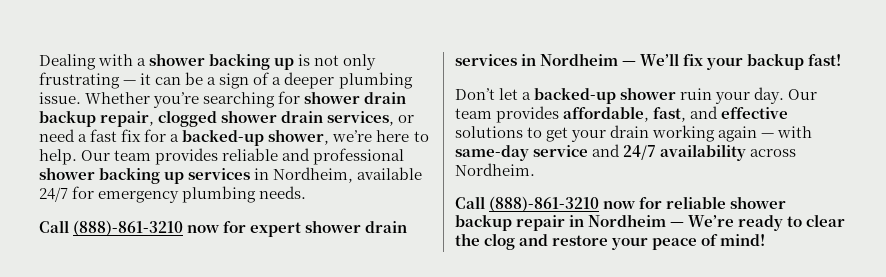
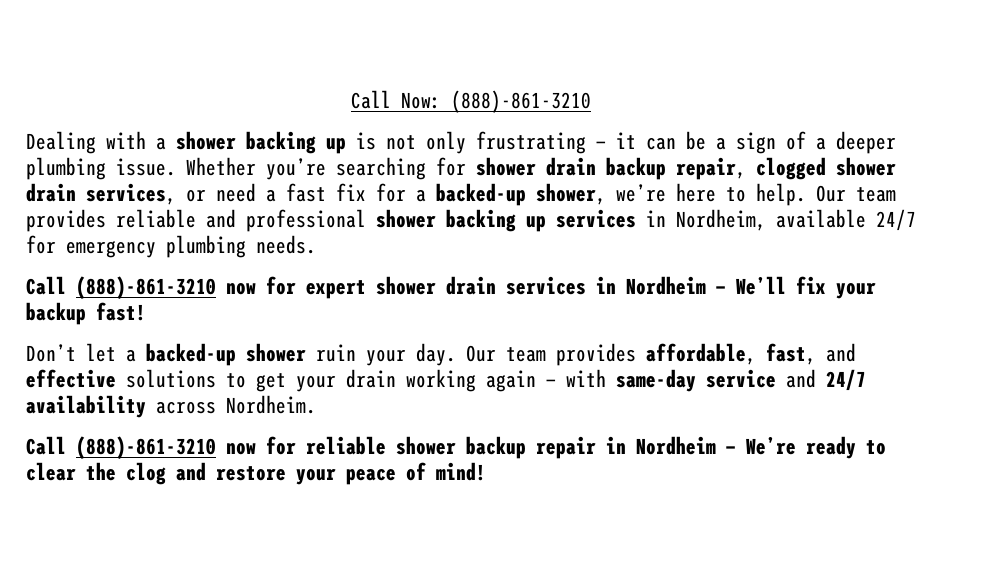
(39, 62) none -> [351,90,591,113] Call Now: (888)-861-3210 //

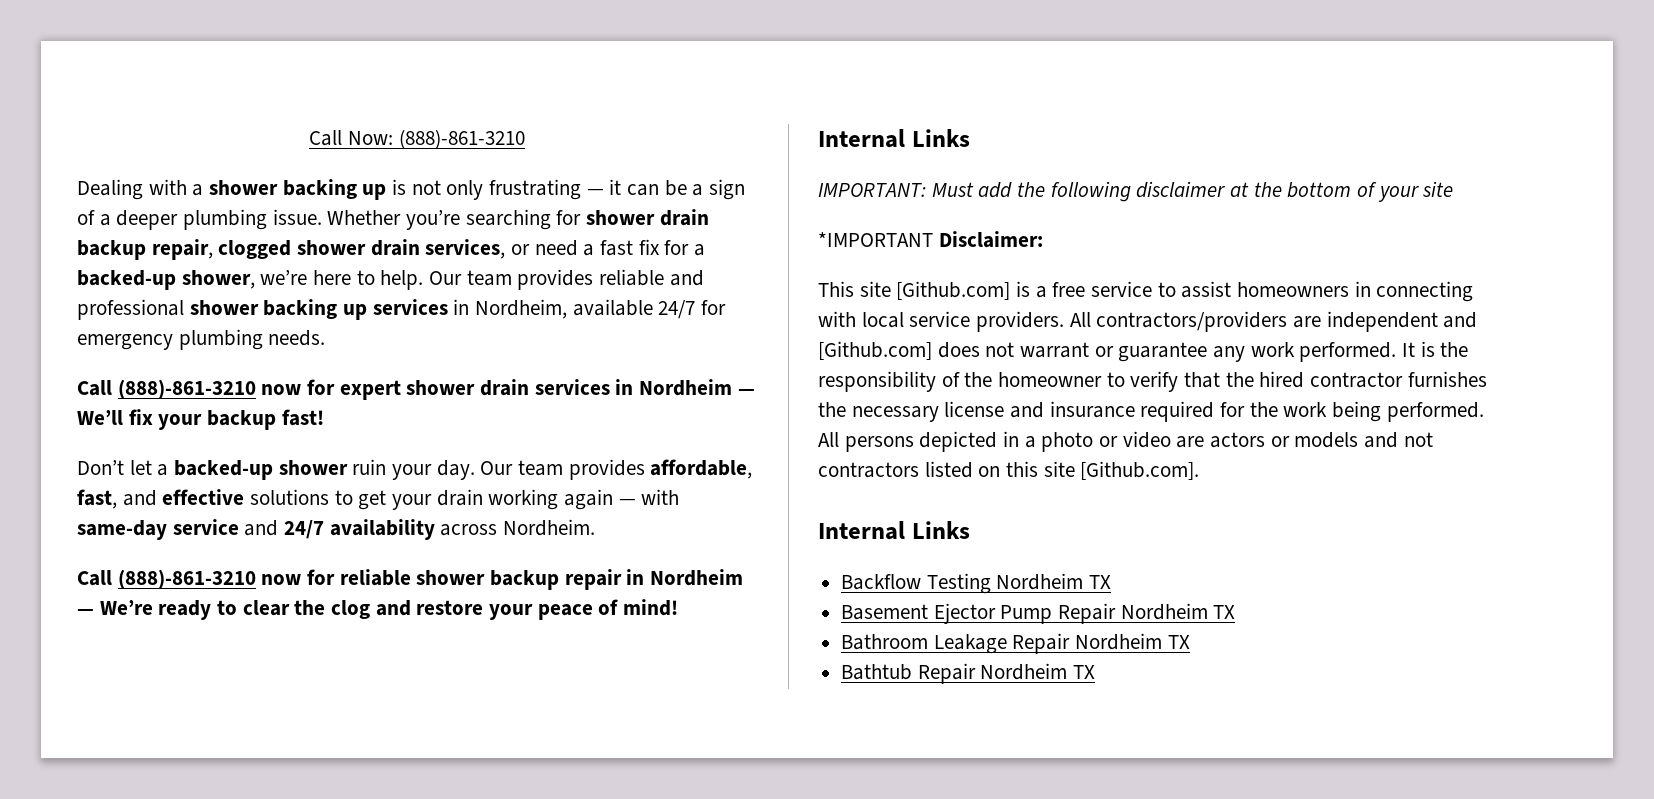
(486, 471) none -> [818,129,970,148] [818,181,1454,202] [818,231,1043,248] [818,281,1474,302] [818,311,1478,332] [818,341,1469,362] [818,371,1487,392] [818,401,1484,422] [818,431,1433,452] [818,461,1200,480] [818,521,970,540] [841,573,1112,594] [841,603,1236,624] [841,633,1190,654] [841,663,1096,684] // Internal Links // IMPORTANT: Must add the following disclaimer at the bottom of your site // *IMPORTANT Disclaimer: // This site [Github.com] is a free service to assist homeowners in connecting with local service providers. All contractors/providers are independent and [Github.com] does not warrant or guarantee any work performed. It is the responsibility of the homeowner to verify that the hired contractor furnishes the necessary license and insurance required for the work being performed. All persons depicted in a photo or video are actors or models and not contractors listed on this site [Github.com]. // Internal Links // Backflow Testing Nordheim TX // Basement Ejector Pump Repair Nordheim TX // Bathroom Leakage Repair Nordheim TX // Bathtub Repair Nordheim TX

